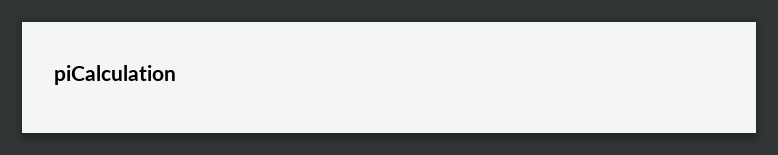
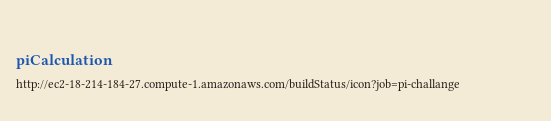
(176, 75) none -> [16,79,460,91] // http://ec2-18-214-184-27.compute-1.amazonaws.com/buildStatus/icon?job=pi-challange

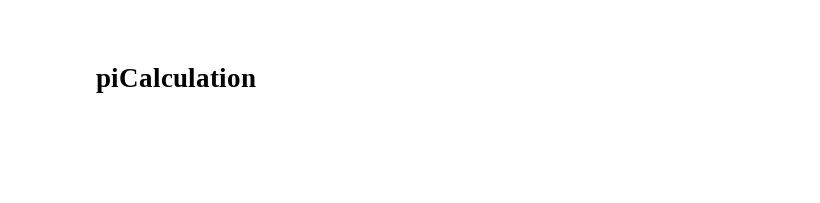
[16,79,460,91] // http://ec2-18-214-184-27.compute-1.amazonaws.com/buildStatus/icon?job=pi-challange -> (256, 80) none

